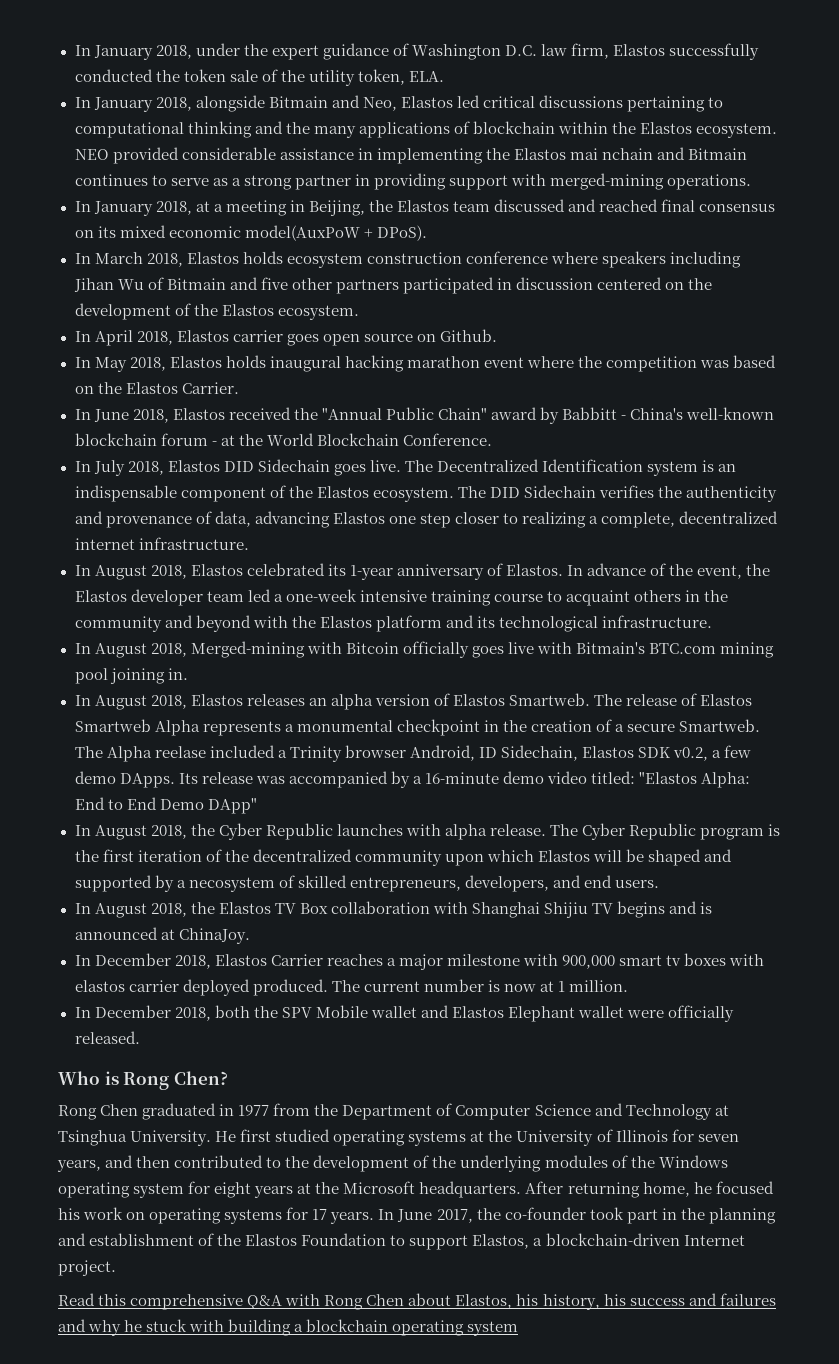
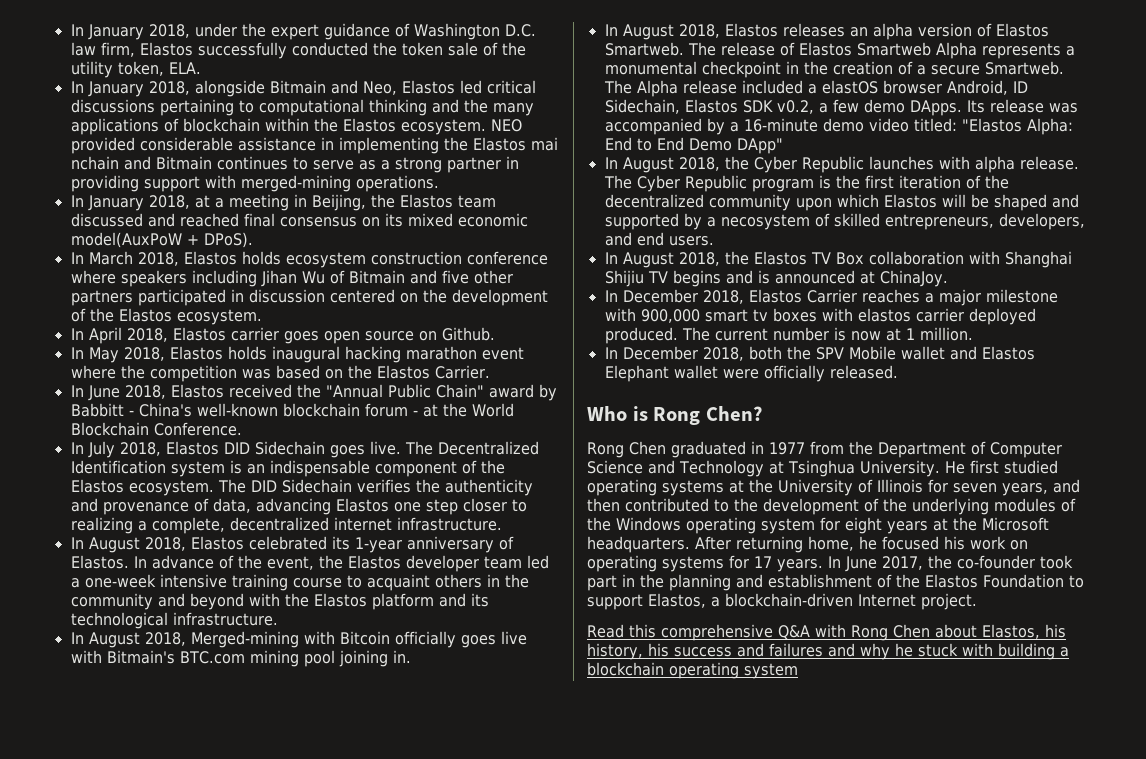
[154,746,206,758] reelase -> [682,80,737,94] release
[289,746,342,762] Trinity -> [821,80,878,94] elastOS

